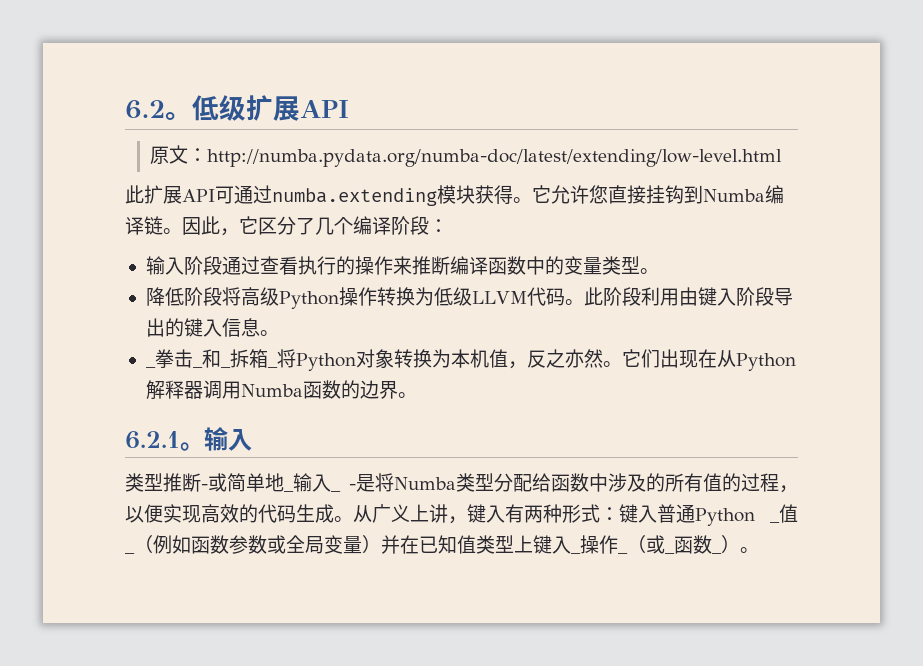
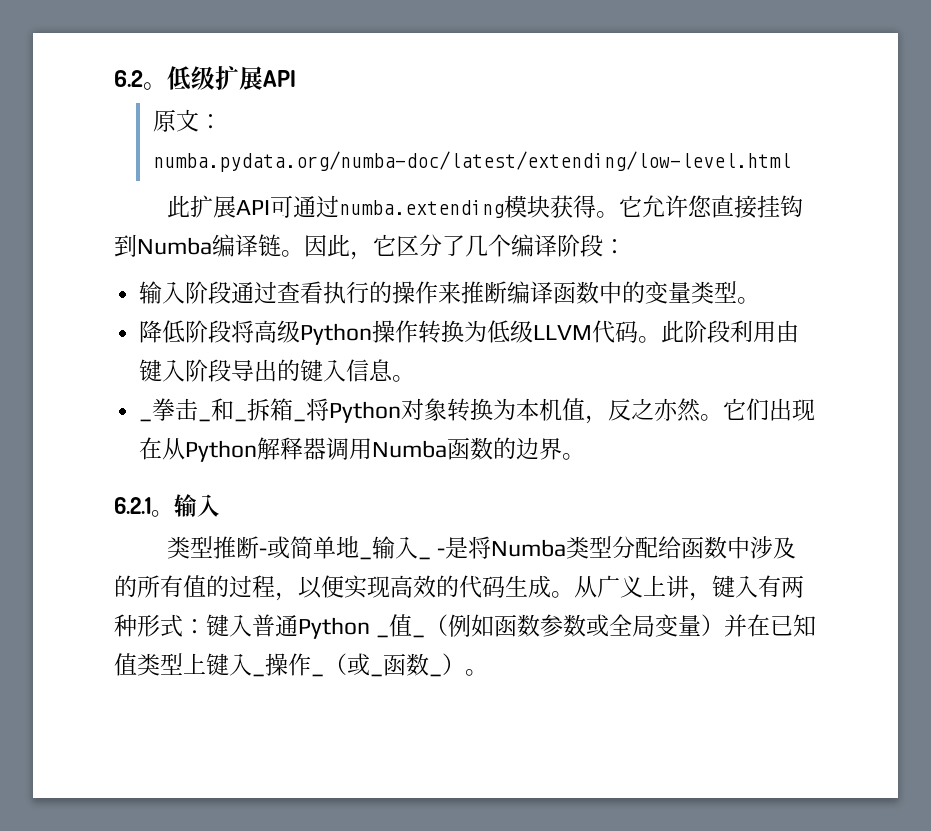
[207,149,783,167] http://numba.pydata.org/numba-doc/latest/extending/low-level.html -> [152,151,791,172] numba.pydata.org/numba-doc/latest/extending/low-level.html

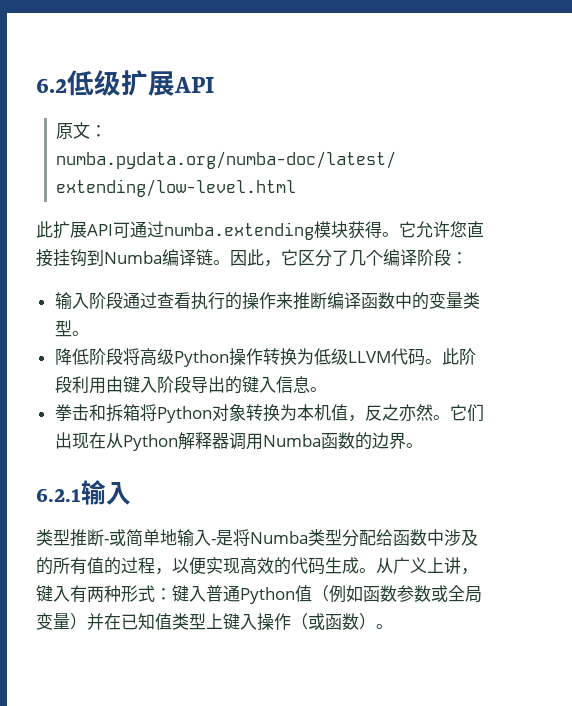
[143,82,167,90] 。 -> (67, 85) none
[139,398,307,422] _拳击_和_拆箱_ -> [54,404,140,422] 拳击和拆箱
[151,510,174,517] 。 -> (81, 495) none
[359,536,432,560] _输入_ -> [177,529,211,547] 输入
[376,614,426,638] _值_ -> [295,585,312,602] 值
[252,653,442,677] _操作_（或_函数_ -> [257,613,359,631] 操作（或函数

